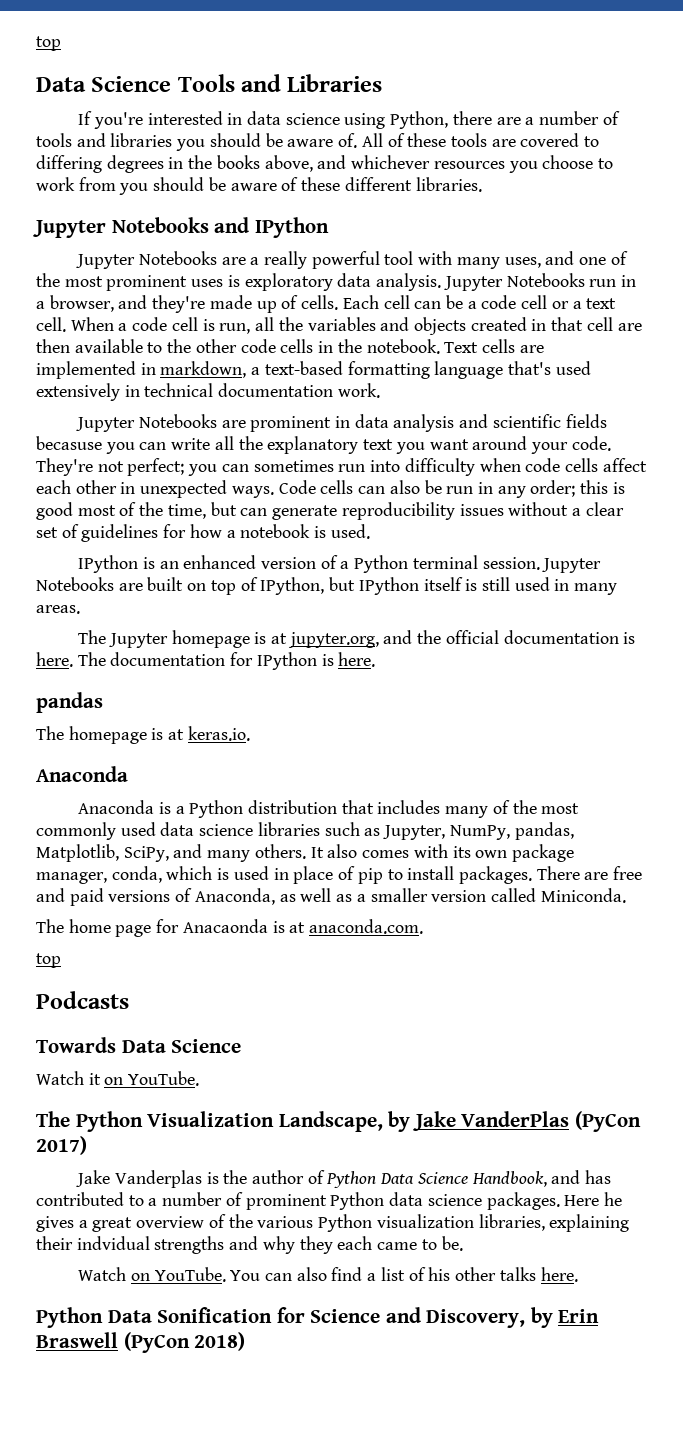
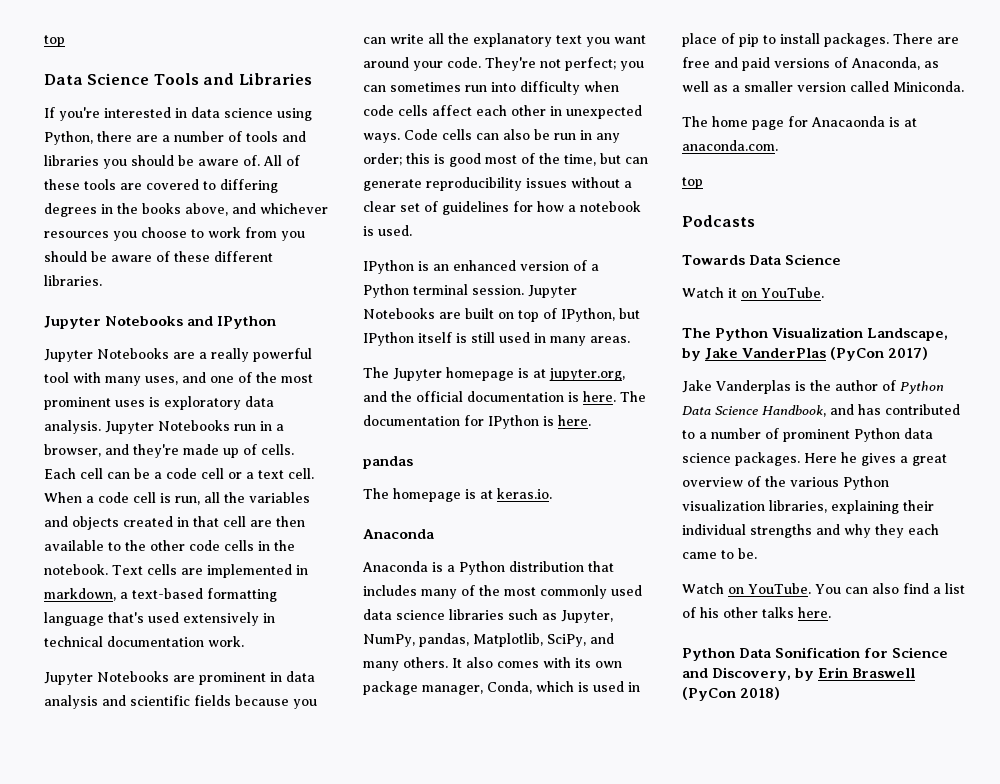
[36,436,102,450] becasuse -> [235,695,289,706] because
[111,866,162,883] conda, -> [487,681,532,694] Conda,
[76,1236,150,1250] indvidual -> [682,524,746,535] individual

